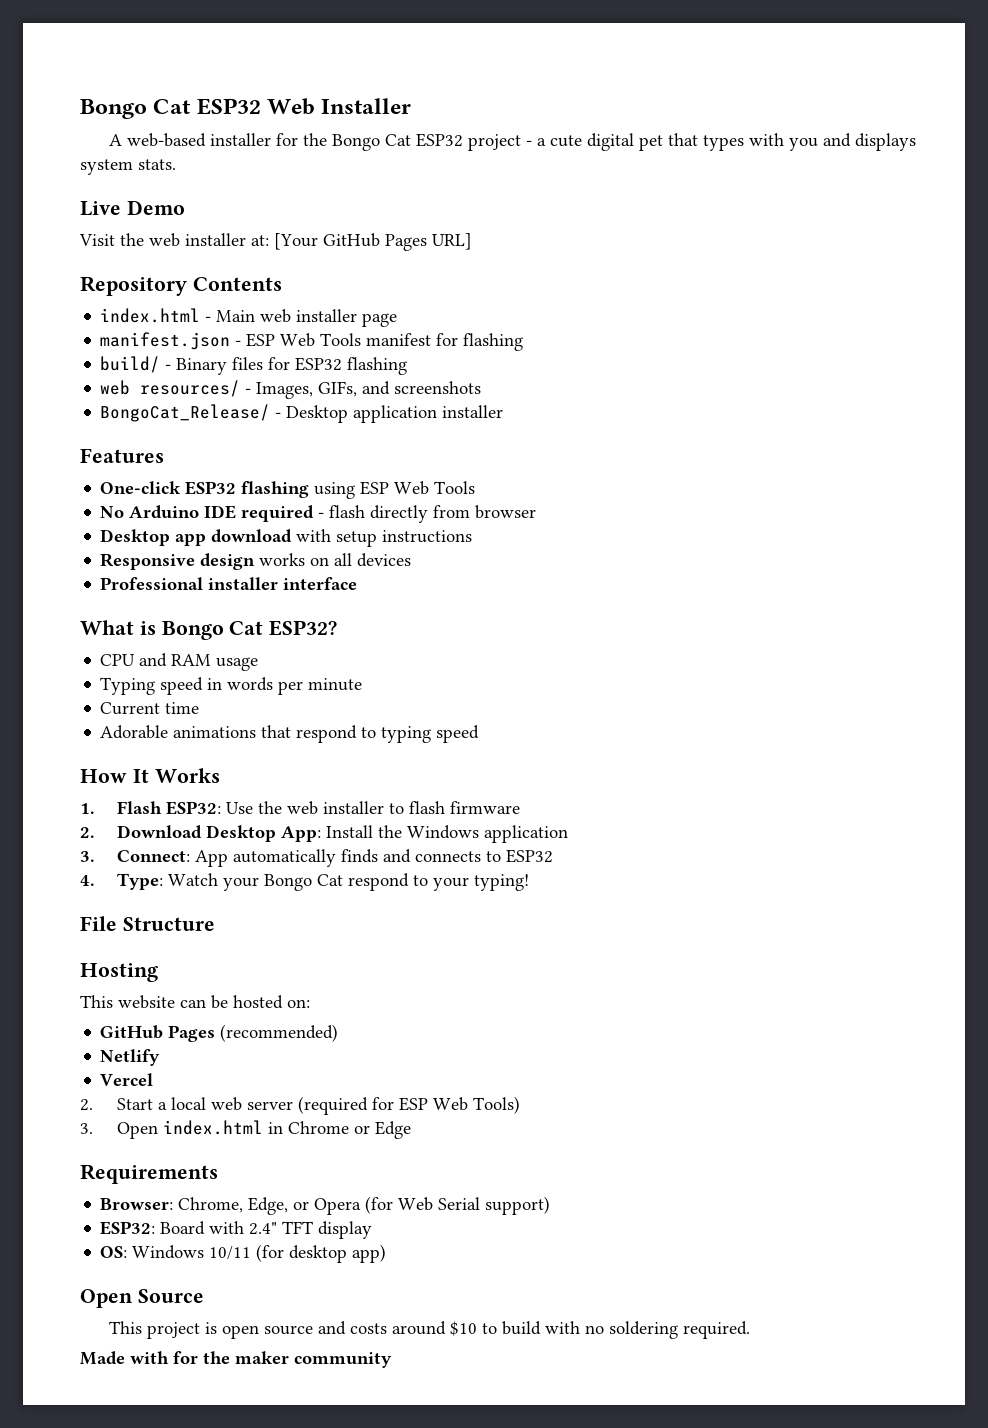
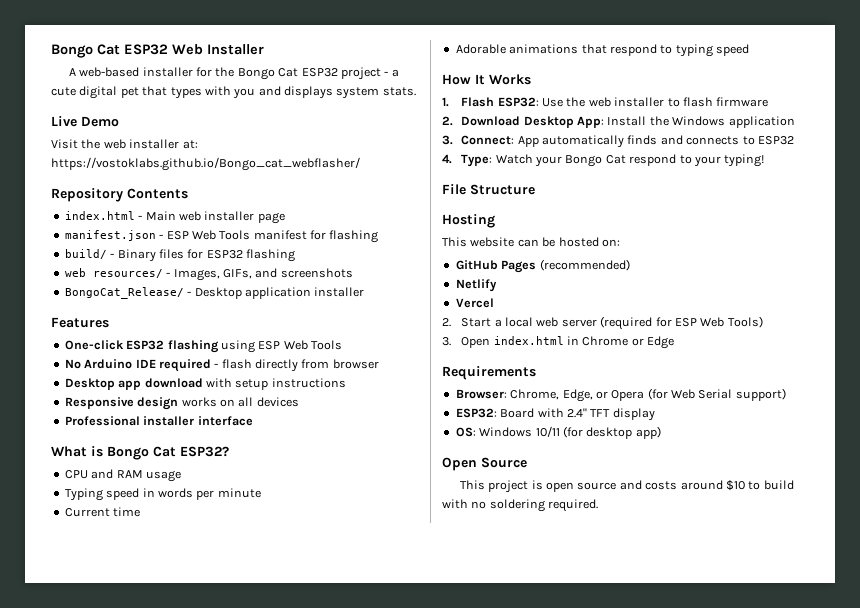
[274,233,472,251] [Your GitHub Pages URL] -> [51,157,360,171] https://vostoklabs.github.io/Bongo_cat_webflasher/
[80,1351,392,1368] // Made with for the maker community -> (599, 505) none

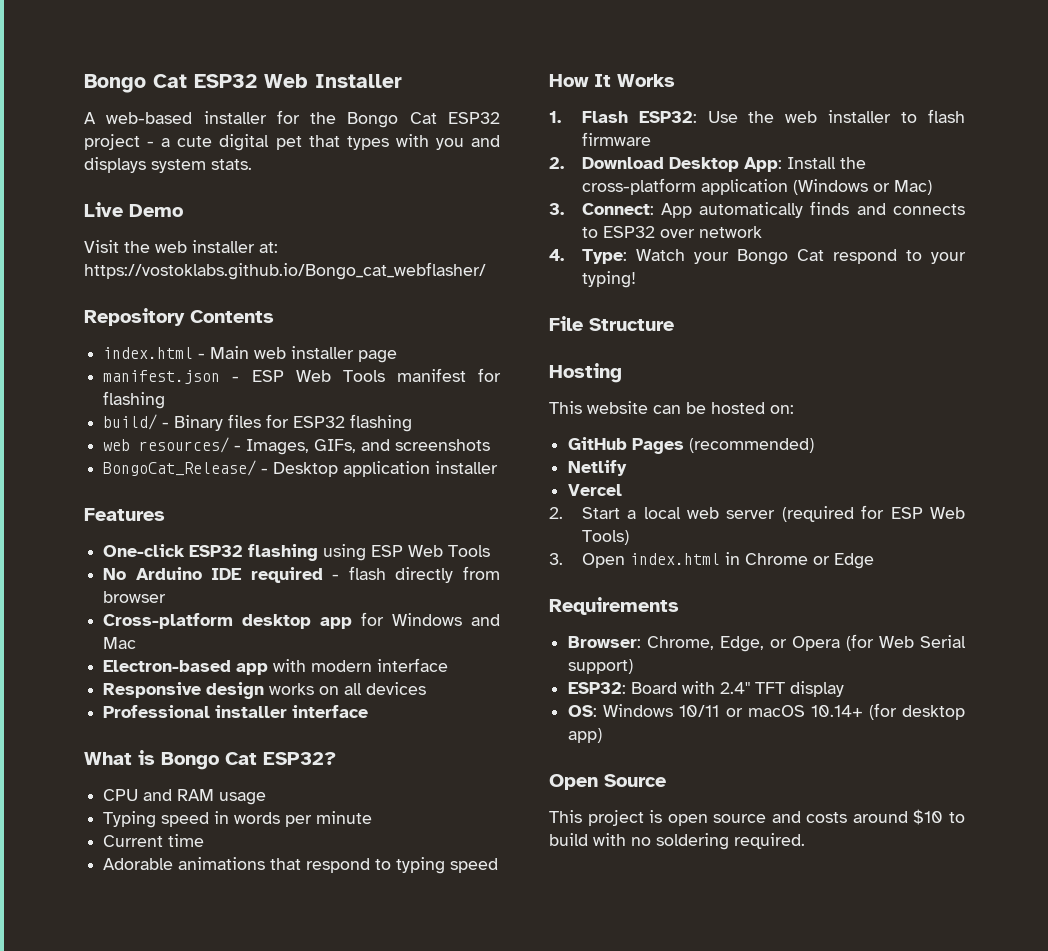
[64,378,346,390] Desktop app download with setup instructions -> [103,612,500,629] [103,637,137,649] [103,658,449,675] Cross-platform desktop app for Windows and Mac // Electron-based app with modern interface
[672,116,795,128] Windows application -> [581,178,932,195] cross-platform application (Windows or Mac)
(794, 140) none -> [659,226,762,238] over network
(560, 431) none -> [725,705,863,717] or macOS 10.14+

